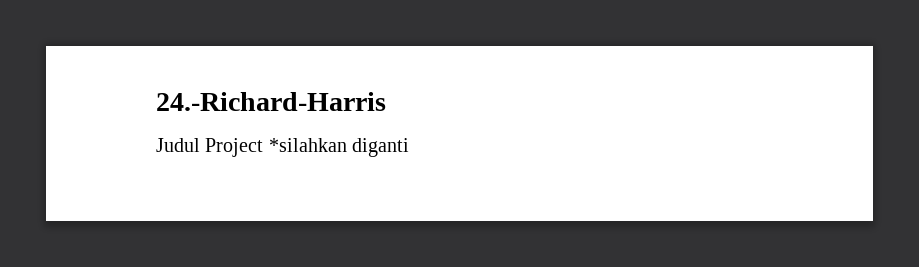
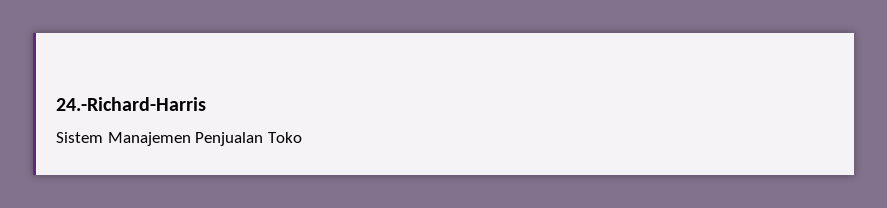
[156,138,410,157] Judul Project *silahkan diganti -> [56,132,302,146] Sistem Manajemen Penjualan Toko

